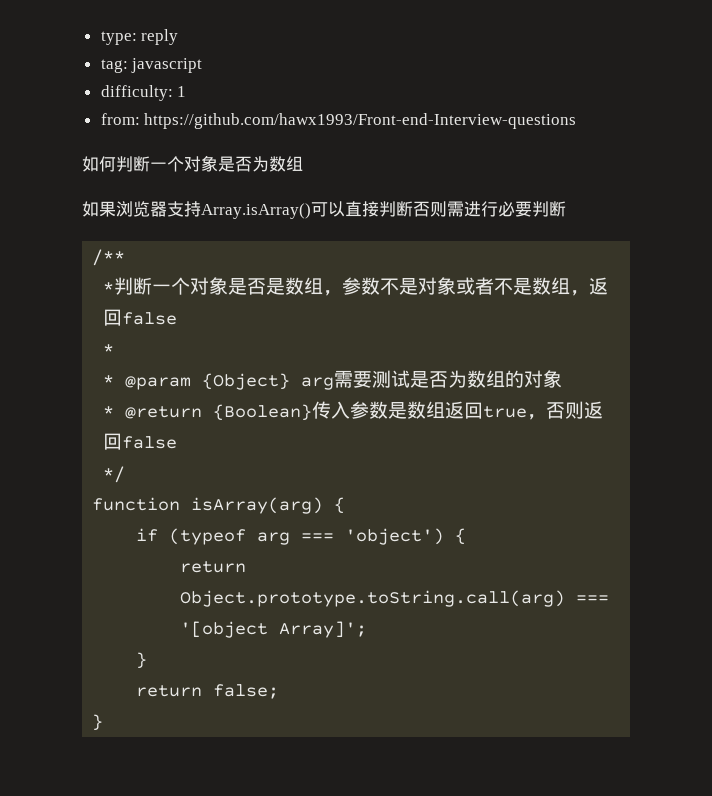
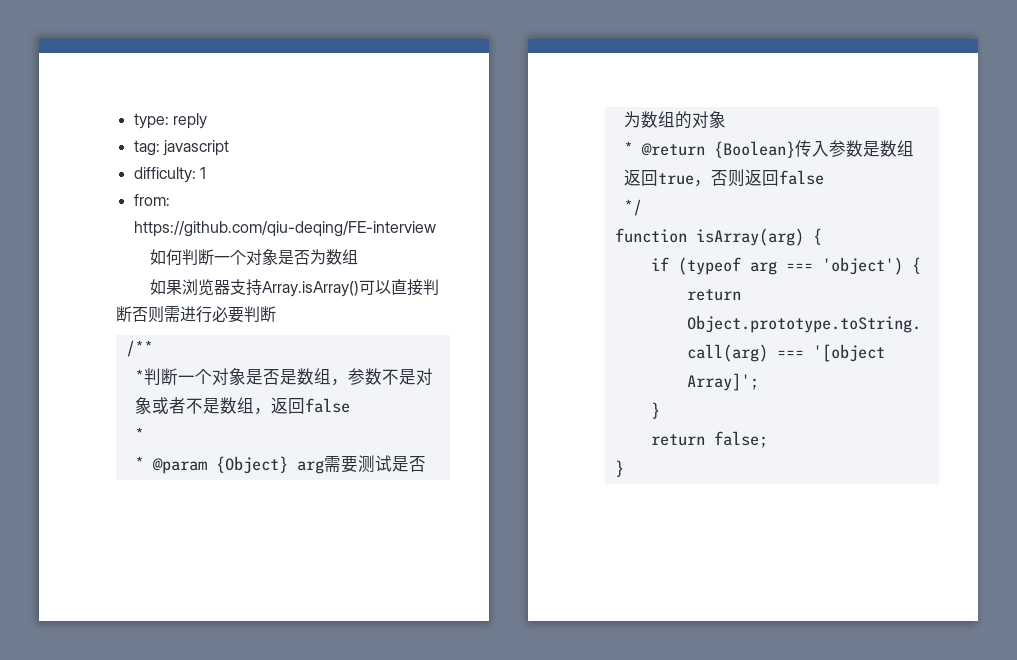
[144,113,577,129] https://github.com/hawx1993/Front-end-Interview-questions -> [133,221,436,237] https://github.com/qiu-deqing/FE-interview

